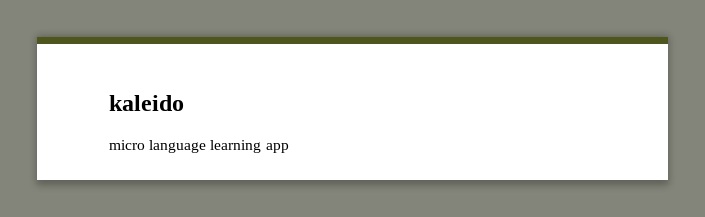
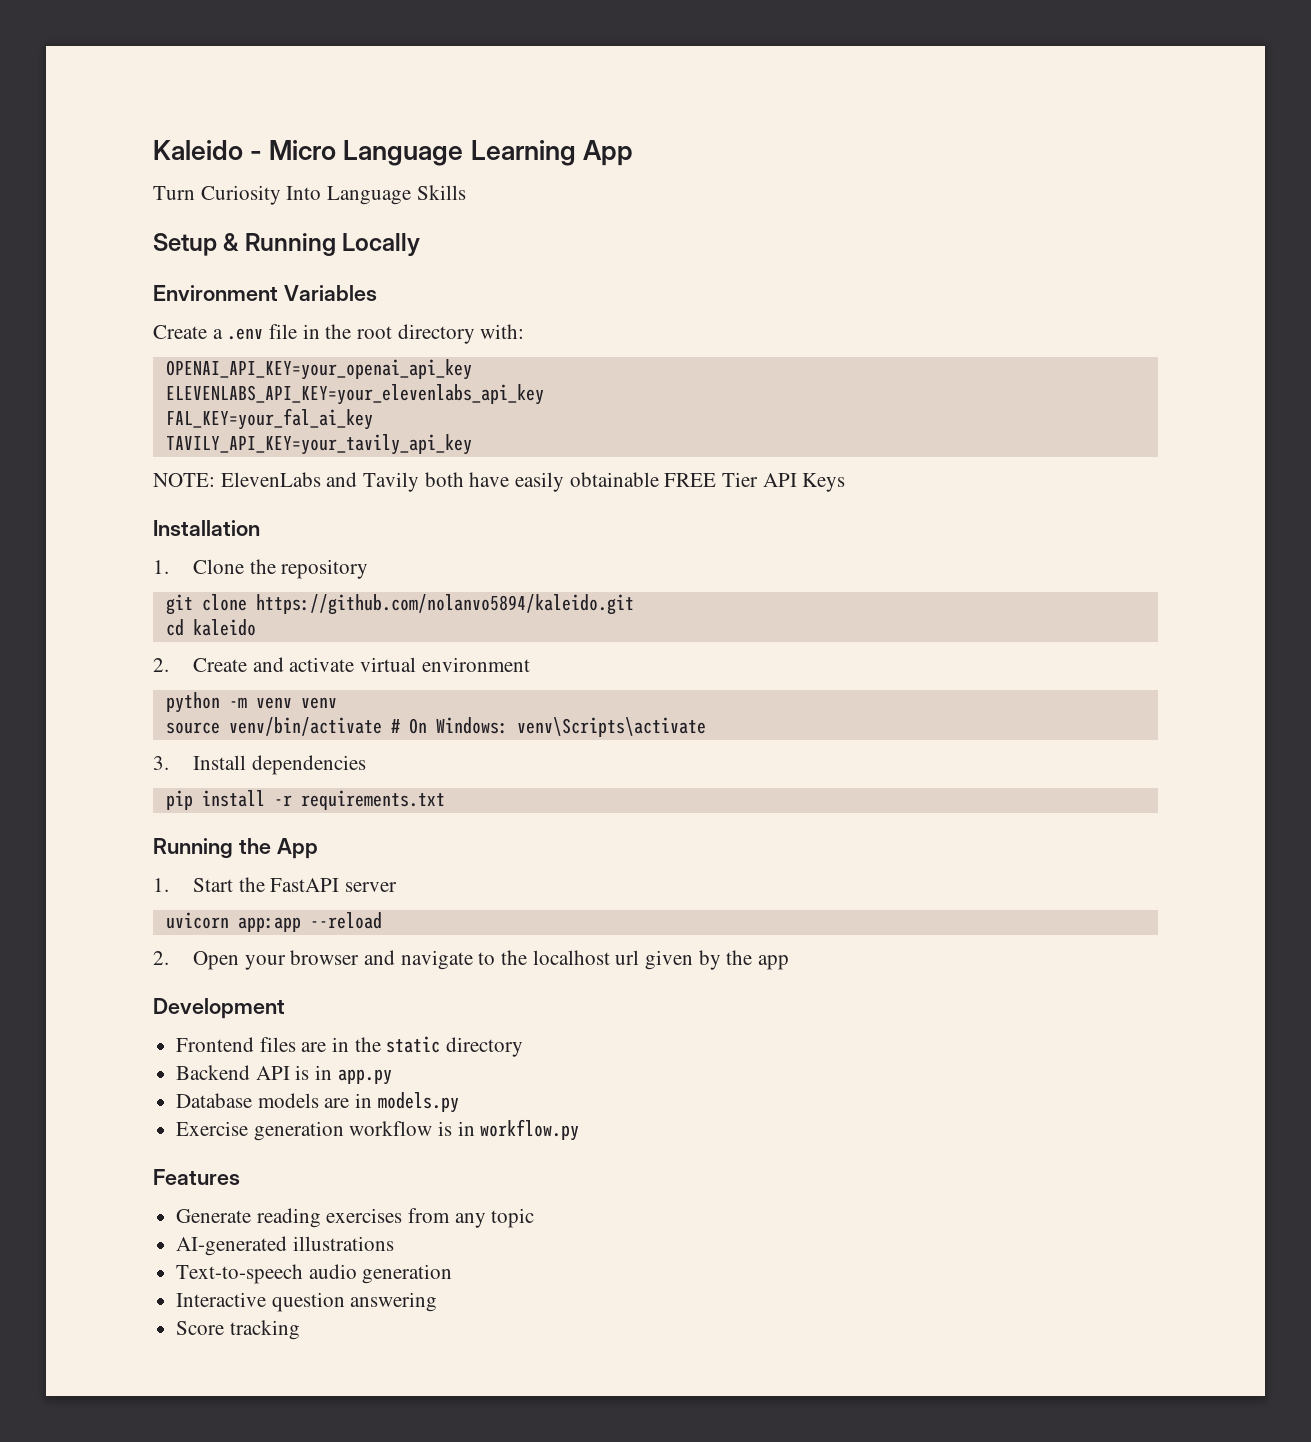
[109,95,184,111] [109,140,289,153] kaleido // micro language learning app -> [153,140,633,166] [153,185,466,205] [153,233,421,256] [153,285,377,301] [153,324,525,344] [165,359,472,380] [165,384,544,405] [165,408,373,430] [165,434,472,455] [153,472,846,492] [153,520,260,536] [153,559,369,579] [165,594,634,615] [165,619,256,636] [153,657,530,672] [165,692,337,713] [165,717,706,737] [153,755,366,775] [165,790,445,810] [153,838,318,859] [153,877,398,892] [165,912,382,932] [153,950,790,970] [153,998,285,1019] [176,1036,524,1057] [176,1065,392,1085] [176,1092,459,1113] [176,1119,580,1141] [153,1169,240,1185] [176,1208,535,1228] [176,1236,394,1256] [176,1264,453,1284] [176,1292,438,1312] [176,1320,300,1340] Kaleido - Micro Language Learning App // Turn Curiosity Into Language Skills // Setup & Running Locally // Environment Variables // Create a .env file in the root directory with: // OPENAI_API_KEY=your_openai_api_key // ELEVENLABS_API_KEY=your_elevenlabs_api_key // FAL_KEY=your_fal_ai_key // TAVILY_API_KEY=your_tavily_api_key // NOTE: ElevenLabs and Tavily both have easily obtainable FREE Tier API Keys // Installation // 1. Clone the repository // git clone https://github.com/nolanvo5894/kaleido.git // cd kaleido // 2. Create and activate virtual environment // python -m venv venv // source venv/bin/activate # On Windows: venv\Scripts\activate // 3. Install dependencies // pip install -r requirements.txt // Running the App // 1. Start the FastAPI server // uvicorn app:app --reload // 2. Open your browser and navigate to the localhost url given by the app // Development // Frontend files are in the static directory // Backend API is in app.py // Database models are in models.py // Exercise generation workflow is in workflow.py // Features // Generate reading exercises from any topic // AI-generated illustrations // Text-to-speech audio generation // Interactive question answering // Score tracking

